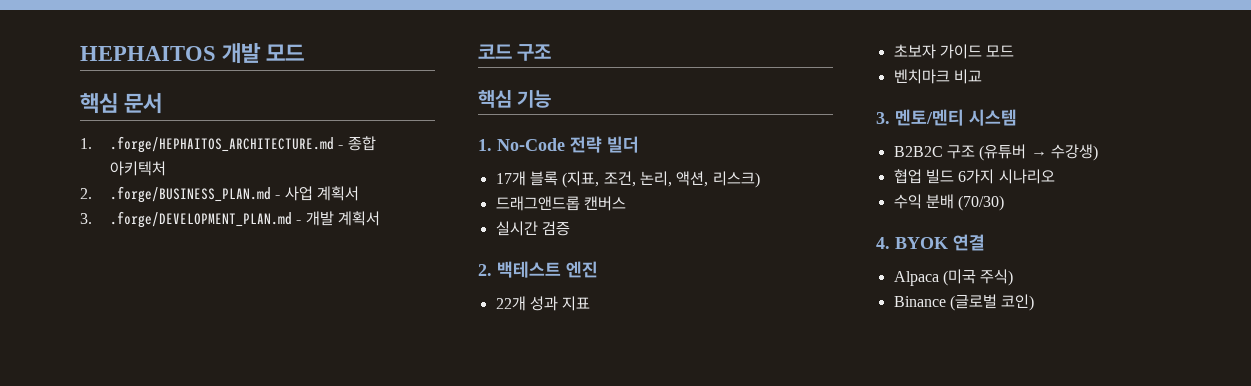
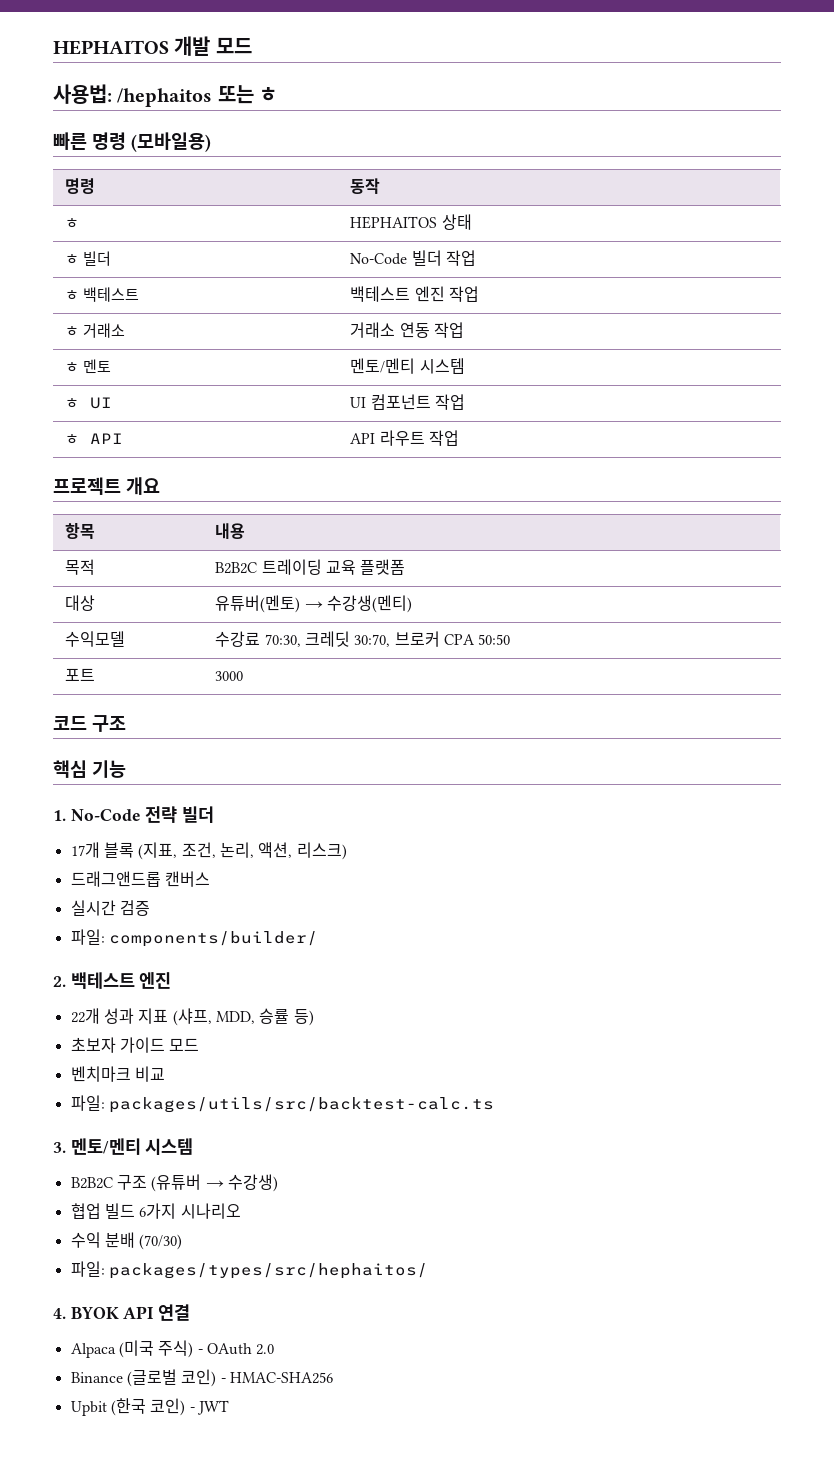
[80,93,163,114] [80,136,376,153] [110,161,167,176] [80,186,359,203] [80,211,380,228] 핵심 문서 // 1. .forge/HEPHAITOS_ARCHITECTURE.md - 종합 아키텍처 // 2. .forge/BUSINESS_PLAN.md - 사업 계획서 // 3. .forge/DEVELOPMENT_PLAN.md - 개발 계획서 -> [53,84,278,107] [53,132,211,152] [65,178,96,194] [350,178,381,194] [65,218,80,228] [350,214,472,230] [65,251,112,266] [350,250,476,266] [65,287,140,302] [350,286,479,302] [65,323,126,338] [350,322,464,338] [65,359,112,374] [350,358,465,374] [65,397,113,409] [350,394,465,410] [65,433,124,444] [350,430,459,446] [53,477,160,495] [65,523,96,539] [215,523,246,539] [65,559,96,575] [215,559,406,575] [65,595,96,611] [215,595,412,613] [65,631,126,647] [215,631,511,647] [65,668,96,681] [215,671,244,681] 사용법: /hephaitos 또는 ㅎ // 빠른 명령 (모바일용) // 명령 | 동작 // ㅎ | HEPHAITOS 상태 // ㅎ 빌더 | No-Code 빌더 작업 // ㅎ 백테스트 | 백테스트 엔진 작업 // ㅎ 거래소 | 거래소 연동 작업 // ㅎ 멘토 | 멘토/멘티 시스템 // ㅎ UI | UI 컴포넌트 작업 // ㅎ API | API 라우트 작업 // 프로젝트 개요 // 항목 | 내용 // 목적 | B2B2C 트레이딩 교육 플랫폼 // 대상 | 유튜버(멘토) → 수강생(멘티) // 수익모델 | 수강료 70:30, 크레딧 30:70, 브로커 CPA 50:50 // 포트 | 3000
(570, 228) none -> [70,929,318,947] // 파일: components/builder/
(591, 303) none -> [172,1008,314,1026] (샤프, MDD, 승률 등)
(982, 76) none -> [70,1095,494,1113] // 파일: packages/utils/src/backtest-calc.ts
(1005, 203) none -> [70,1261,428,1279] // 파일: packages/types/src/hephaitos/
(948, 243) none -> [123,1306,155,1319] API
(1014, 277) none -> [197,1343,275,1355] - OAuth 2.0
(1035, 302) none -> [220,1372,333,1384] [70,1398,229,1416] - HMAC-SHA256 // Upbit (한국 코인) - JWT

